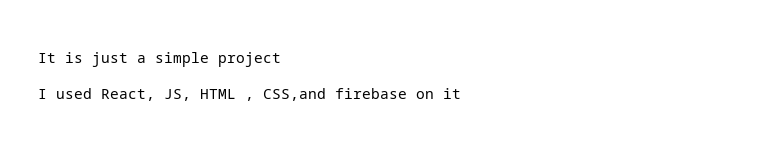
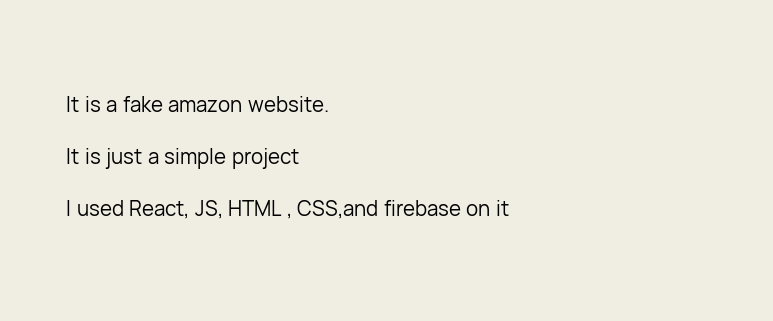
[38,52,83,63] It is -> [66,96,329,112] [66,148,101,164] It is a fake amazon website. // It is

